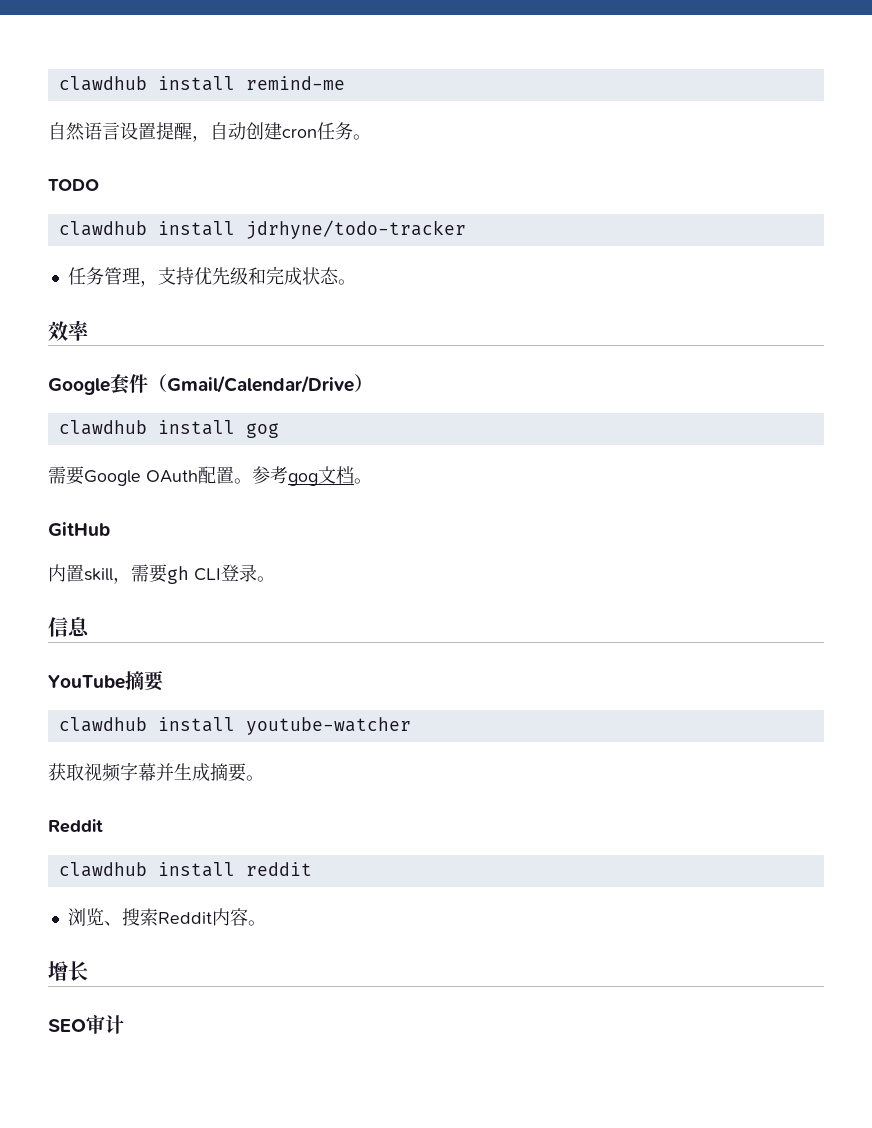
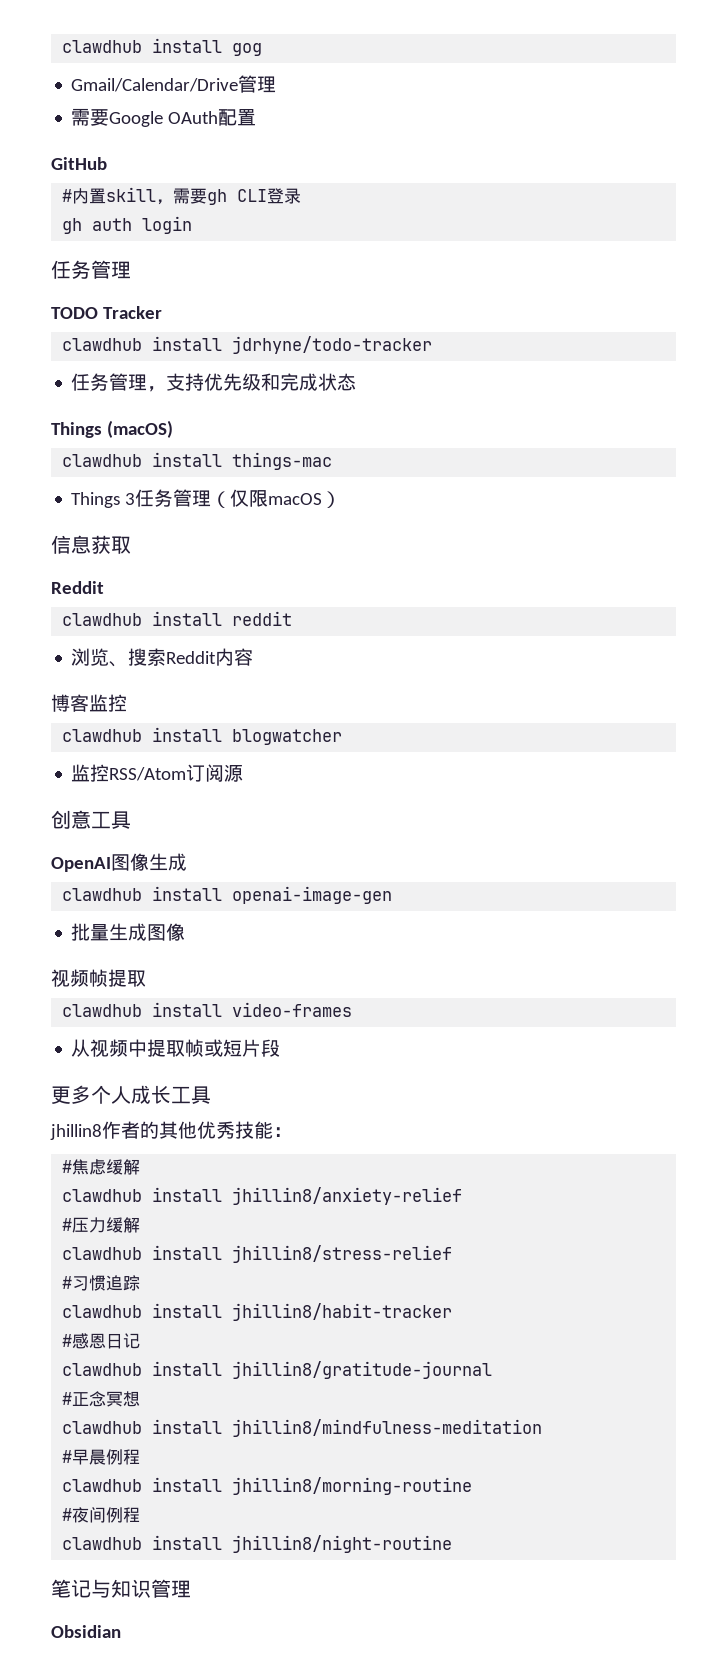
[58,76,345,91] [48,122,371,142] clawdhub install remind-me // 自然语言设置提醒，自动创建cron任务。 -> [62,38,263,56] [71,75,277,93] [71,108,257,127] [51,157,107,170] [62,187,302,205] [62,216,193,234] [51,260,131,279] clawdhub install gog // Gmail/Calendar/Drive管理 // 需要Google OAuth配置 // GitHub // #内置skill，需要gh CLI登录 // gh auth login // 任务管理
(99, 185) none -> [102,306,162,319] Tracker
[337,279,356,285] [48,320,89,341] [48,374,373,395] [58,420,279,438] [48,466,372,486] [48,522,110,536] [48,564,275,584] [48,617,90,637] [48,671,164,691] [58,717,411,735] [48,762,264,782] 。 // 效率 // Google套件（Gmail/Calendar/Drive） // clawdhub install gog // 需要Google OAuth配置。参考gog文档。 // GitHub // 内置skill，需要gh CLI登录。 // 信息 // YouTube摘要 // clawdhub install youtube-watcher // 获取视频字幕并生成摘要。 -> [51,420,173,438] [62,452,333,470] [71,489,342,508] [51,535,131,554] // Things (macOS) // clawdhub install things-mac // Things 3任务管理（仅限macOS） // 信息获取
[247,920,266,926] [48,961,88,981] [48,1015,124,1034] 。 // 增长 // SEO审计 -> [51,694,127,712] [62,727,343,745] [71,764,244,782] [51,810,131,829] [51,853,187,872] [62,886,393,904] [71,923,186,941] [51,969,146,987] [62,1002,353,1017] [71,1039,281,1057] [51,1085,211,1104] [50,1121,292,1140] [62,1159,141,1175] [62,1187,463,1205] [62,1217,141,1233] [62,1245,453,1263] [62,1275,141,1291] [62,1303,453,1321] [62,1333,141,1349] [62,1361,493,1379] [62,1391,141,1407] [62,1419,543,1437] [62,1449,141,1465] [62,1477,473,1495] [62,1507,141,1523] [62,1535,453,1553] [51,1579,191,1598] [51,1625,121,1638] // 博客监控 // clawdhub install blogwatcher // 监控RSS/Atom订阅源 // 创意工具 // OpenAI图像生成 // clawdhub install openai-image-gen // 批量生成图像 // 视频帧提取 // clawdhub install video-frames // 从视频中提取帧或短片段 // 更多个人成长工具 // jhillin8作者的其他优秀技能： // #焦虑缓解 // clawdhub install jhillin8/anxiety-relief // #压力缓解 // clawdhub install jhillin8/stress-relief // #习惯追踪 // clawdhub install jhillin8/habit-tracker // #感恩日记 // clawdhub install jhillin8/gratitude-journal // #正念冥想 // clawdhub install jhillin8/mindfulness-meditation // #早晨例程 // clawdhub install jhillin8/morning-routine // #夜间例程 // clawdhub install jhillin8/night-routine // 笔记与知识管理 // Obsidian

